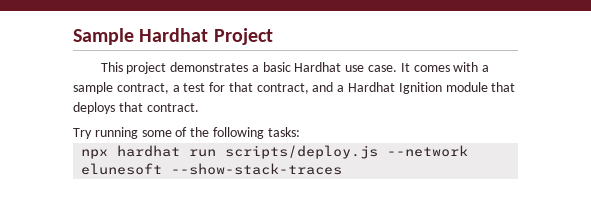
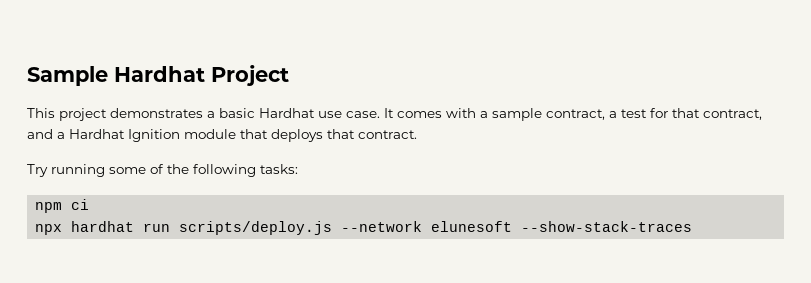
(300, 132) none -> [35,199,90,213] // npm ci

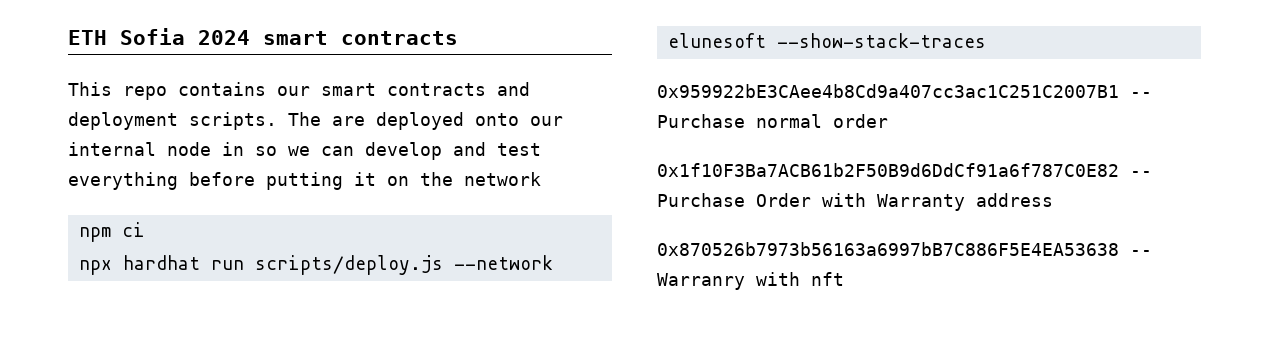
[27,65,289,86] [27,108,762,121] [27,129,417,142] [27,164,298,177] Sample Hardhat Project // This project demonstrates a basic Hardhat use case. It comes with a sample contract, a test for that contract, and a Hardhat Ignition module that deploys that contract. // Try running some of the following tasks: -> [68,28,458,45] [68,82,530,100] [68,112,563,130] [68,142,541,160] [68,172,541,190] ETH Sofia 2024 smart contracts // This repo contains our smart contracts and deployment scripts. The are deployed onto our internal node in so we can develop and test everything before putting it on the network
(693, 226) none -> [657,84,1152,98] [657,114,888,128] [657,163,1152,177] [657,193,1053,211] [657,242,1152,256] [657,272,844,290] // 0x959922bE3CAee4b8Cd9a407cc3ac1C251C2007B1 -- Purchase normal order // 0x1f10F3Ba7ACB61b2F50B9d6DdCf91a6f787C0E82 -- Purchase Order with Warranty address // 0x870526b7973b56163a6997bB7C886F5E4EA53638 -- Warranry with nft

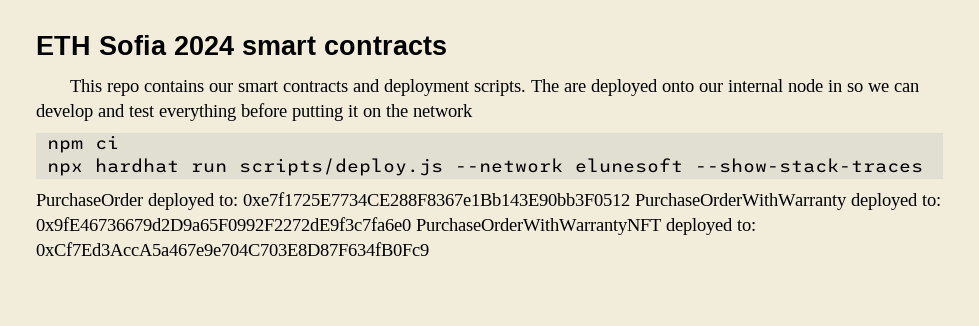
[657,84,1152,98] [657,114,888,128] [657,163,1152,177] [657,193,1053,211] [657,242,1152,256] [657,272,844,290] 0x959922bE3CAee4b8Cd9a407cc3ac1C251C2007B1 -- Purchase normal order // 0x1f10F3Ba7ACB61b2F50B9d6DdCf91a6f787C0E82 -- Purchase Order with Warranty address // 0x870526b7973b56163a6997bB7C886F5E4EA53638 -- Warranry with nft -> [36,192,941,210] [36,217,756,235] [36,242,429,256] PurchaseOrder deployed to: 0xe7f1725E7734CE288F8367e1Bb143E90bb3F0512 PurchaseOrderWithWarranty deployed to: 0x9fE46736679d2D9a65F0992F2272dE9f3c7fa6e0 PurchaseOrderWithWarrantyNFT deployed to: 0xCf7Ed3AccA5a467e9e704C703E8D87F634fB0Fc9

